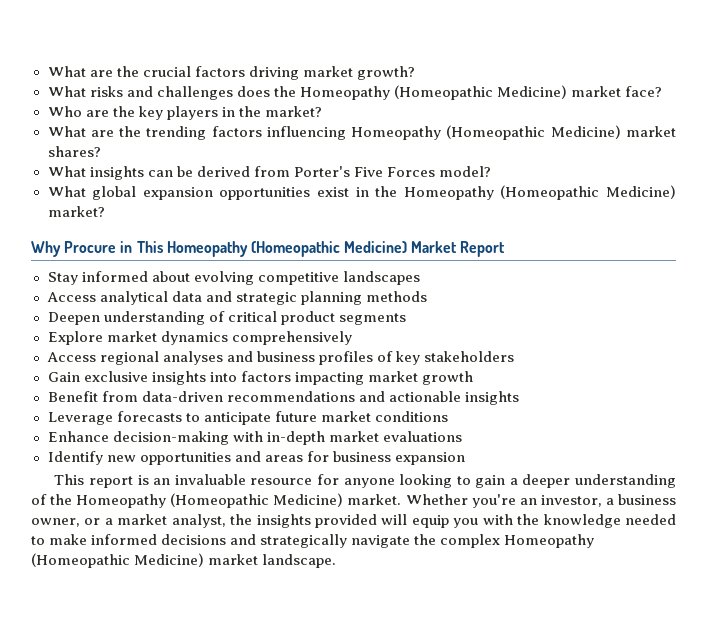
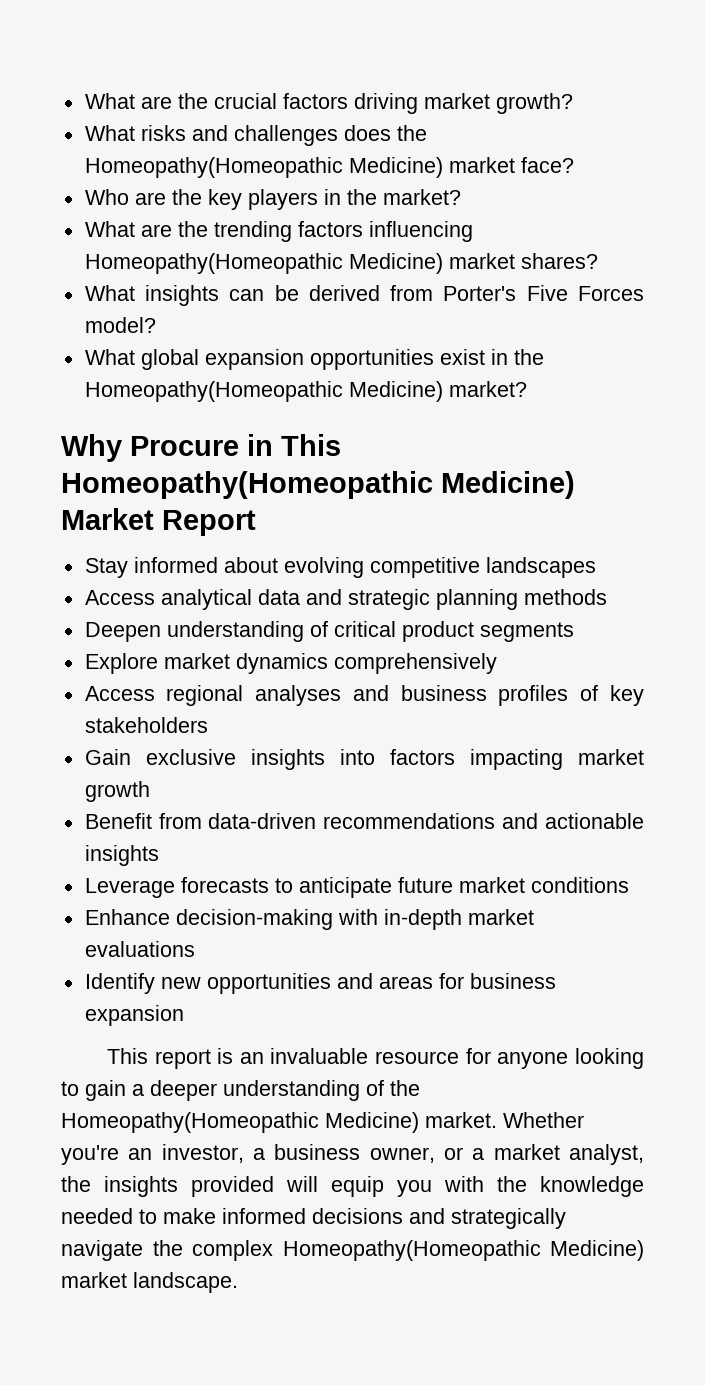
[299,85,493,100] Homeopathy (Homeopathic -> [84,157,343,178] Homeopathy(Homeopathic
[351,125,546,140] Homeopathy (Homeopathic -> [84,253,343,274] Homeopathy(Homeopathic
[403,185,600,200] Homeopathy (Homeopathic -> [84,381,343,402] Homeopathy(Homeopathic
[166,241,340,257] Homeopathy (Homeopathic -> [61,471,433,499] Homeopathy(Homeopathic
[76,493,270,508] Homeopathy (Homeopathic -> [61,1112,319,1133] Homeopathy(Homeopathic
[504,534,595,548] [31,553,130,568] Homeopathy (Homeopathic -> [282,1240,541,1261] Homeopathy(Homeopathic

